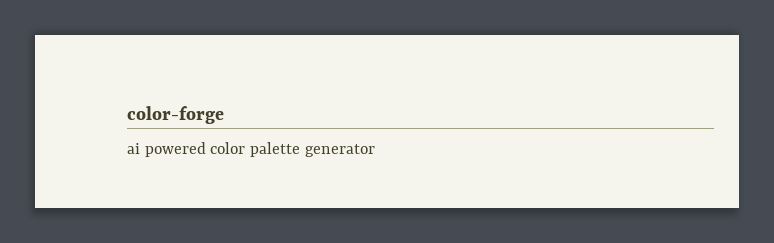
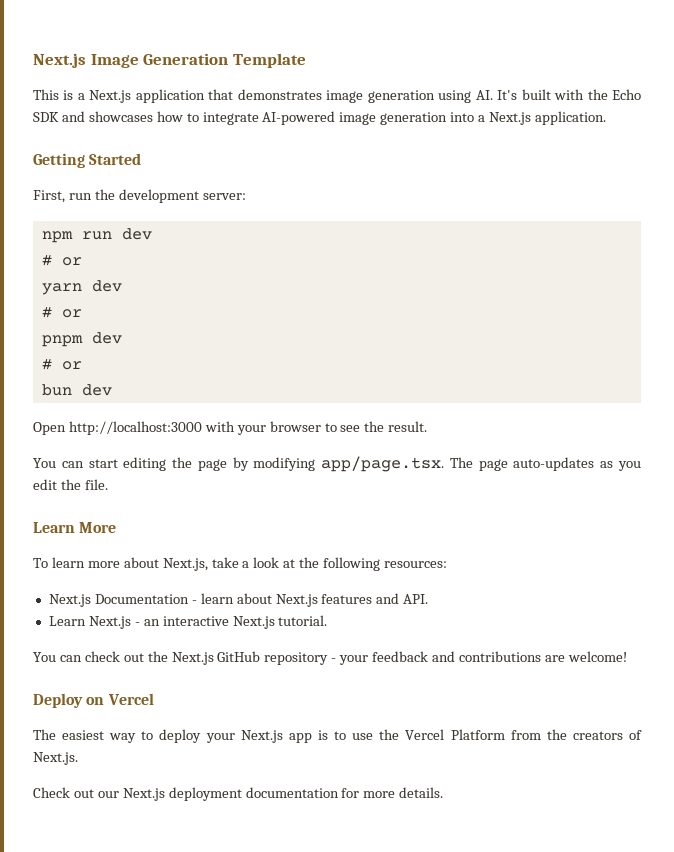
[127,106,224,124] [127,142,375,157] color-forge // ai powered color palette generator -> [33,53,306,68] [33,89,641,103] [33,111,606,125] [33,153,142,168] [33,189,246,203] [41,228,152,243] [41,254,82,266] [41,280,122,295] [41,306,82,318] [41,332,122,347] [41,358,82,370] [41,384,112,396] [33,421,428,435] [33,456,641,472] [33,479,108,490] [33,522,117,533] [33,557,448,571] [48,593,429,607] [48,615,328,629] [33,651,627,665] [33,693,154,708] [33,729,643,743] [33,752,78,765] [33,787,444,801] Next.js Image Generation Template // This is a Next.js application that demonstrates image generation using AI. It's built with the Echo SDK and showcases how to integrate AI-powered image generation into a Next.js application. // Getting Started // First, run the development server: // npm run dev // # or // yarn dev // # or // pnpm dev // # or // bun dev // Open http://localhost:3000 with your browser to see the result. // You can start editing the page by modifying app/page.tsx. The page auto-updates as you edit the file. // Learn More // To learn more about Next.js, take a look at the following resources: // Next.js Documentation - learn about Next.js features and API. // Learn Next.js - an interactive Next.js tutorial. // You can check out the Next.js GitHub repository - your feedback and contributions are welcome! // Deploy on Vercel // The easiest way to deploy your Next.js app is to use the Vercel Platform from the creators of Next.js. // Check out our Next.js deployment documentation for more details.

